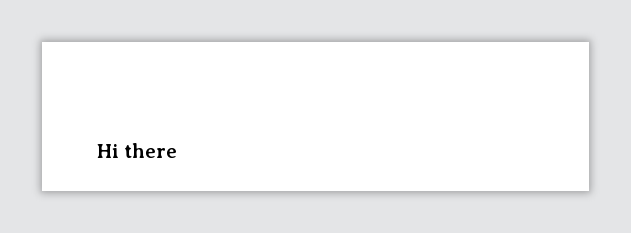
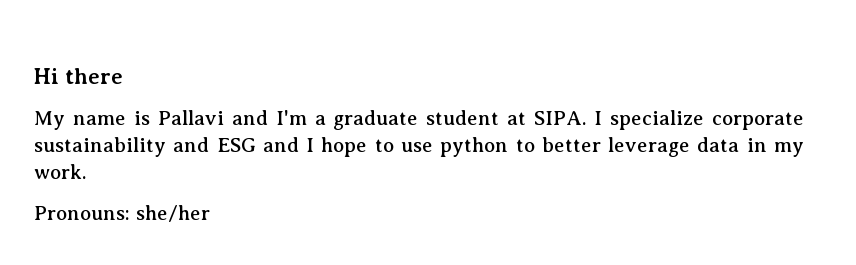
(178, 150) none -> [34,110,804,130] [34,137,805,157] [34,164,86,179] [34,205,210,222] // My name is Pallavi and I'm a graduate student at SIPA. I specialize corporate sustainability and ESG and I hope to use python to better leverage data in my work. // Pronouns: she/her

